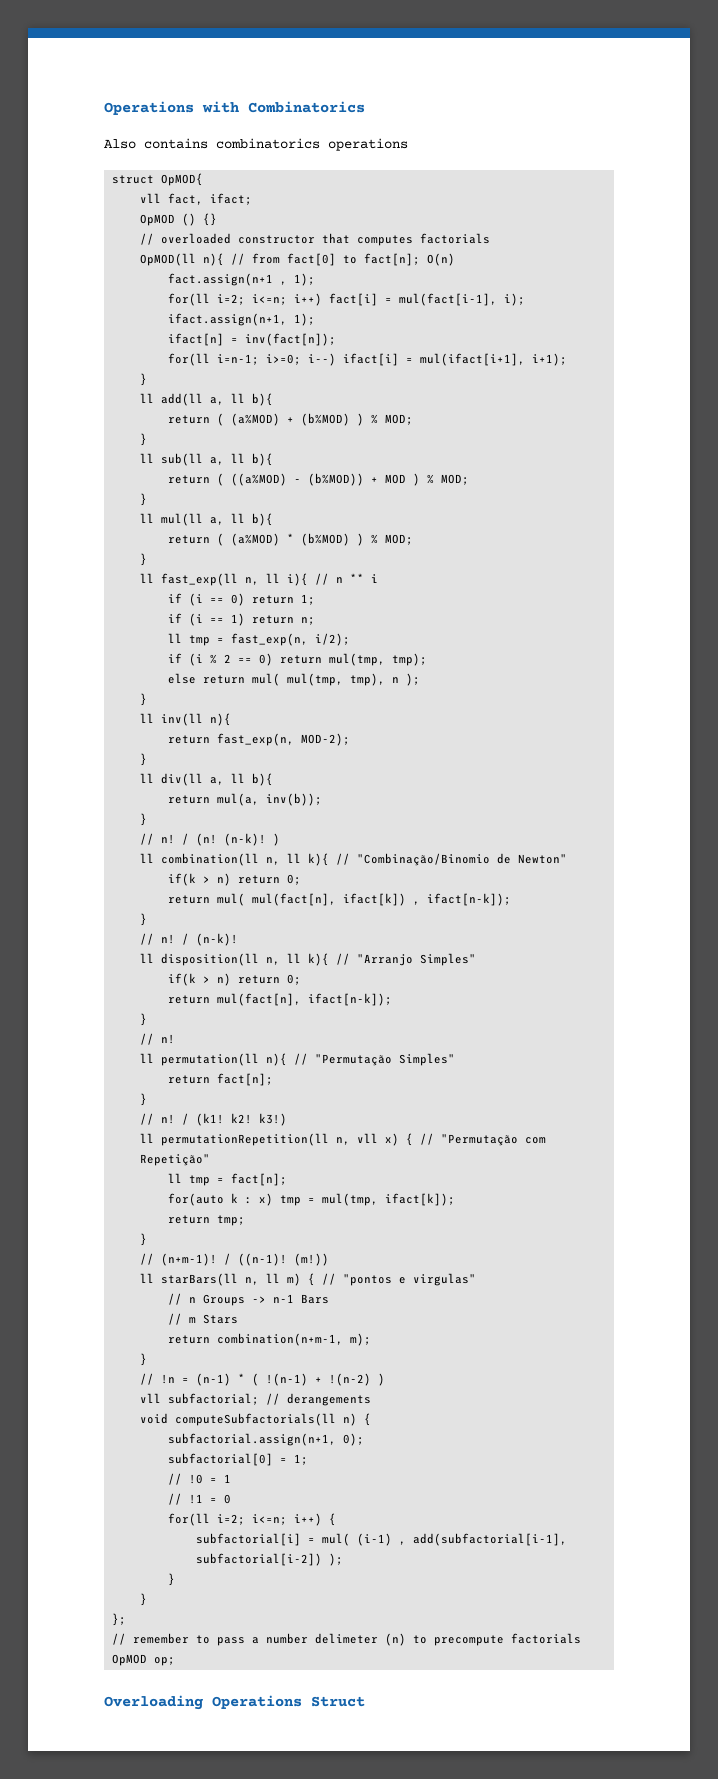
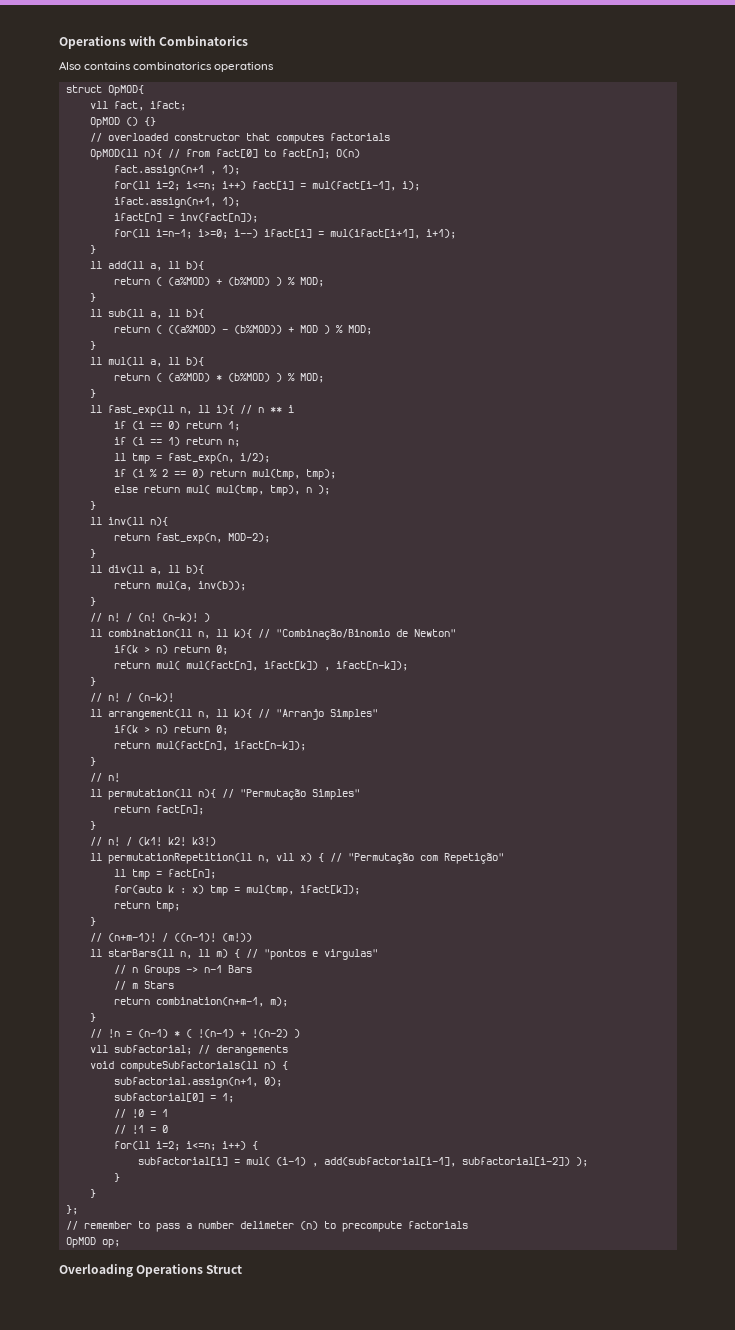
[161,953,260,966] disposition(ll -> [107,709,192,720] arrangement(ll

